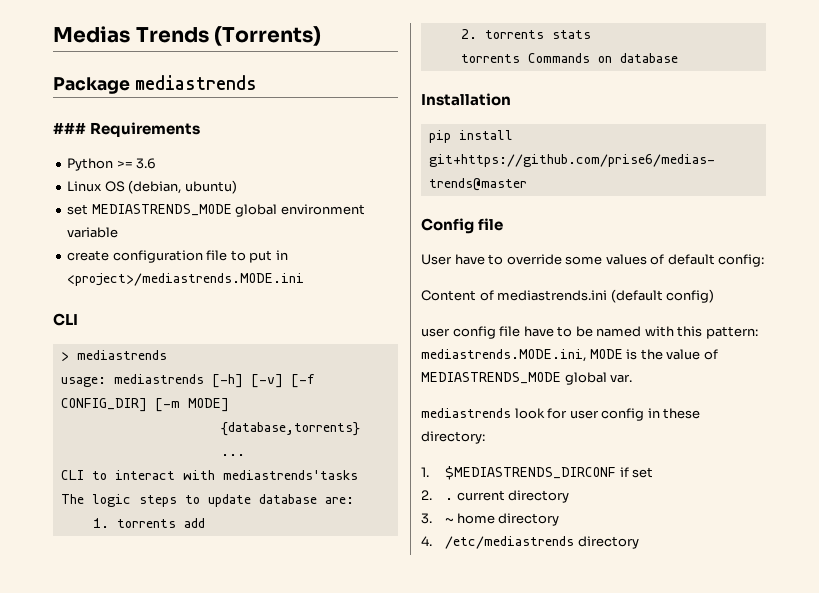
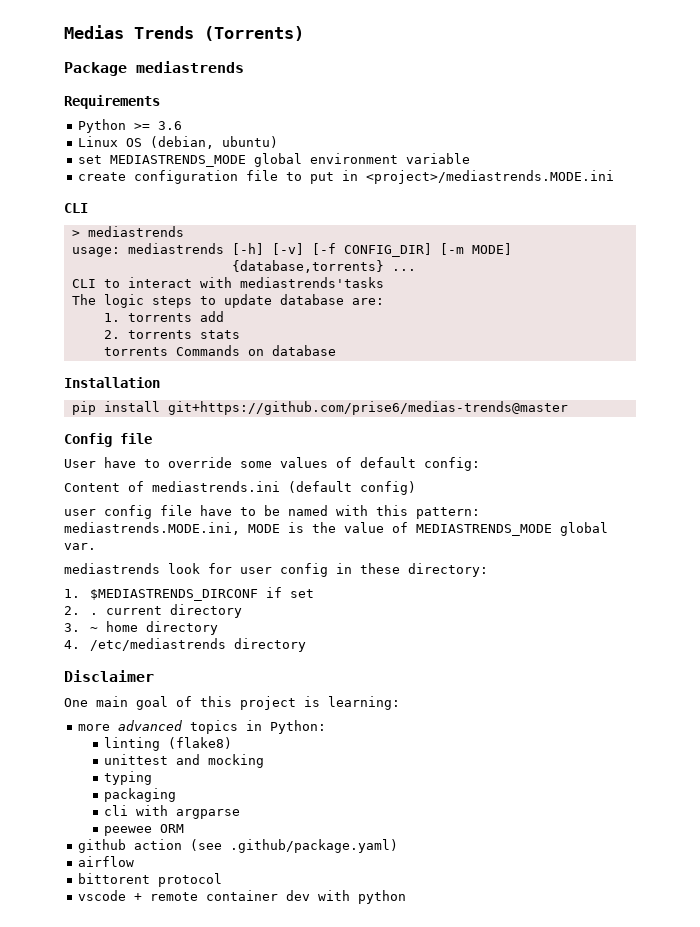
[53,123,86,134] ### -> (244, 67) none
(639, 542) none -> [64,670,154,682] [64,696,400,710] [78,720,327,734] [104,737,233,751] [104,754,265,768] [104,771,153,785] [104,788,177,802] [104,805,241,819] [104,824,185,836] [78,839,399,853] [78,856,135,867] [78,873,223,887] [78,890,407,904] // Disclaimer // One main goal of this project is learning: // more advanced topics in Python: // linting (flake8) // unittest and mocking // typing // packaging // cli with argparse // peewee ORM // github action (see .github/package.yaml) // airflow // bittorent protocol // vscode + remote container dev with python

